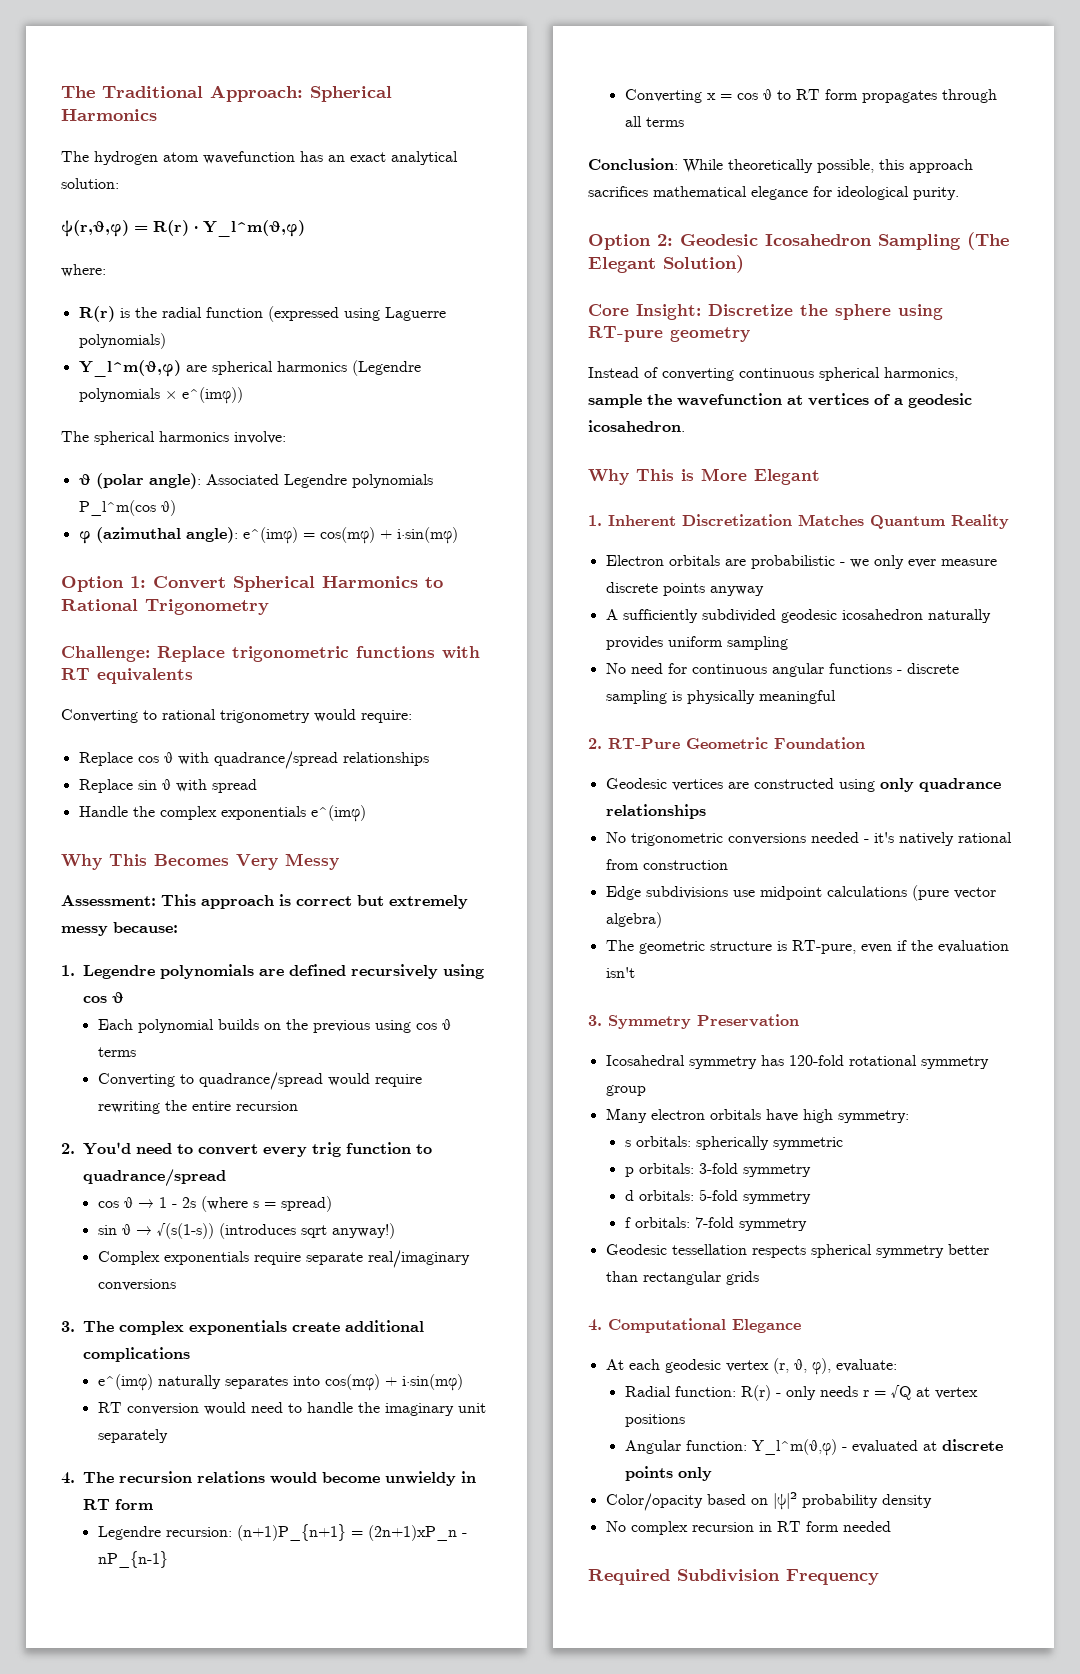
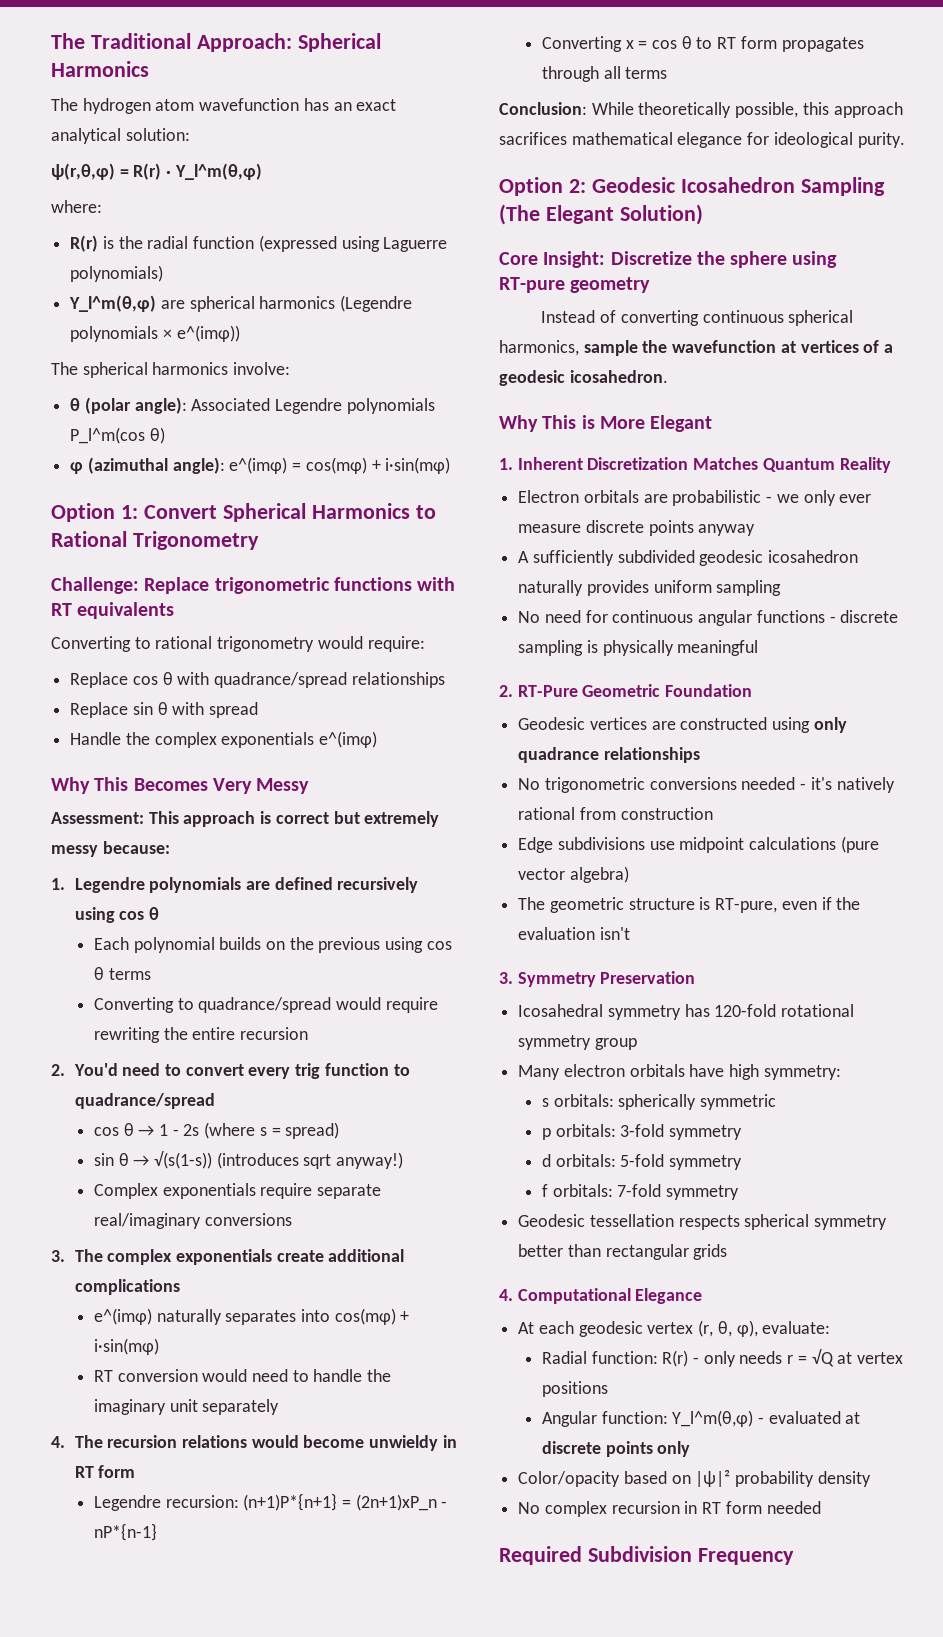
[236,1524,346,1541] (n+1)P_{n+1} -> [243,1493,338,1511] (n+1)P*{n+1}
[97,1551,168,1568] nP_{n-1} -> [93,1523,157,1541] nP*{n-1}

